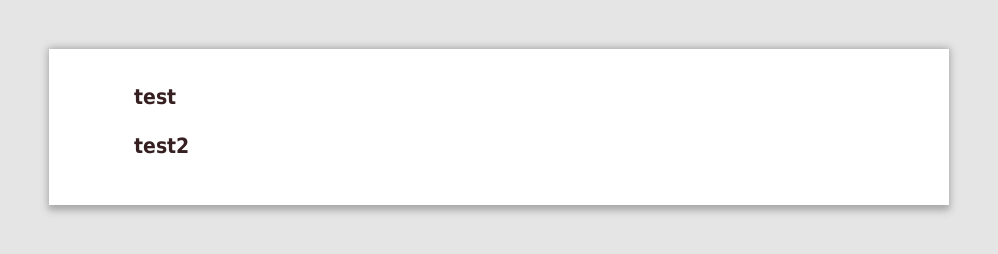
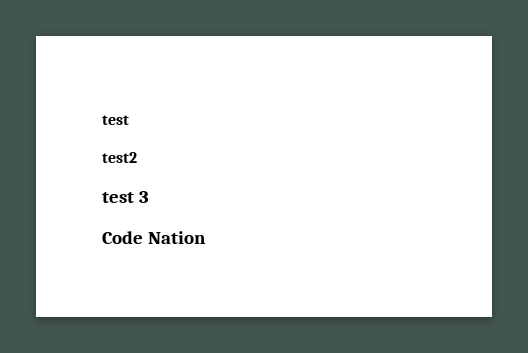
(189, 145) none -> [102,191,149,203] [102,231,206,244] // test 3 // Code Nation

